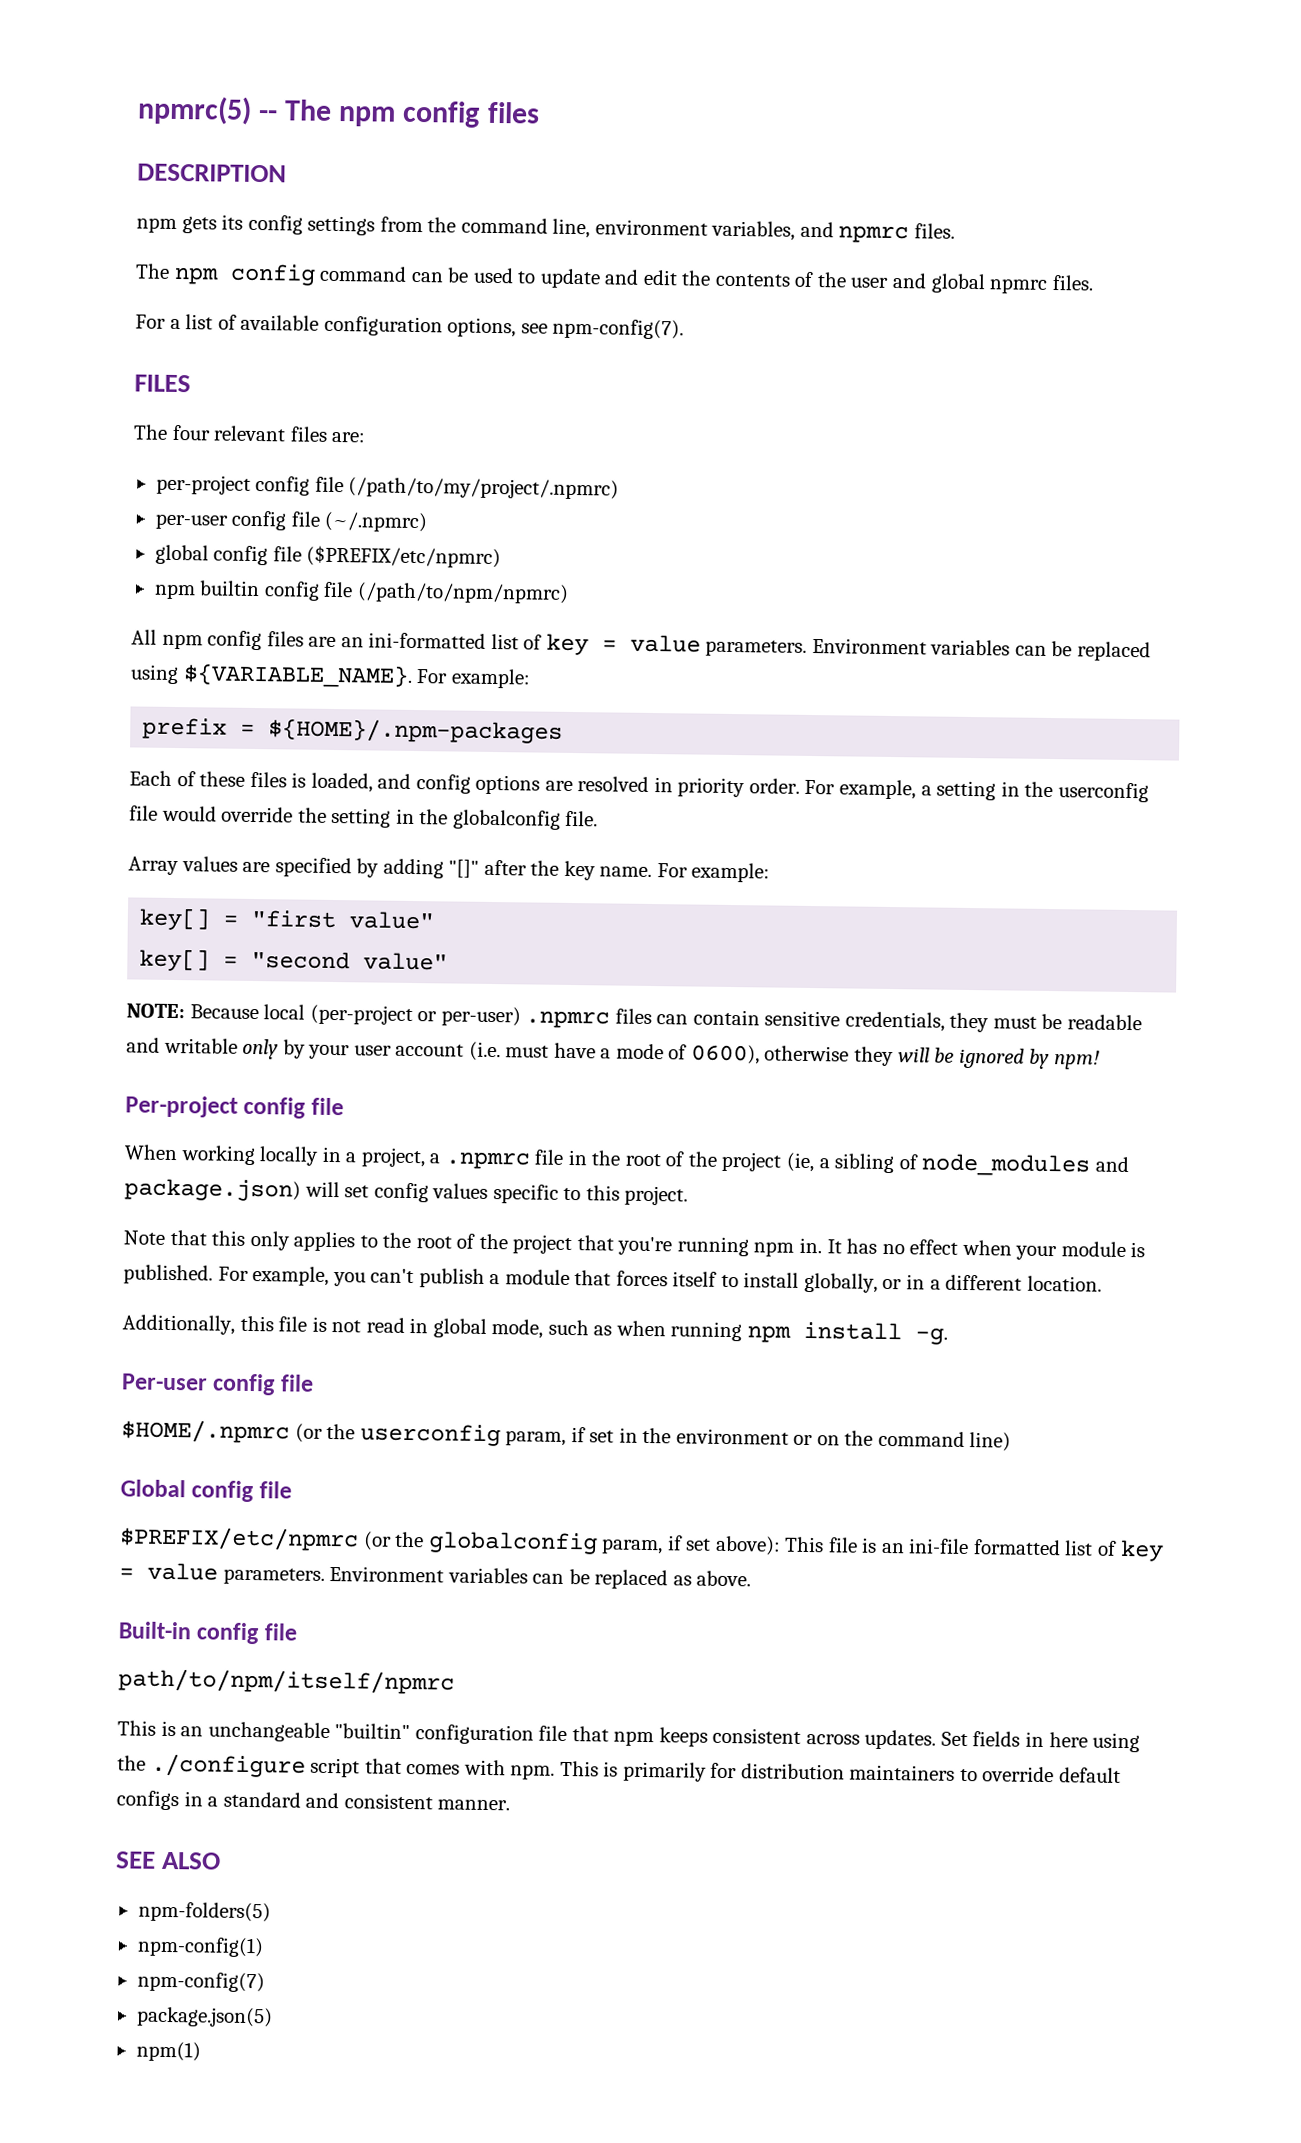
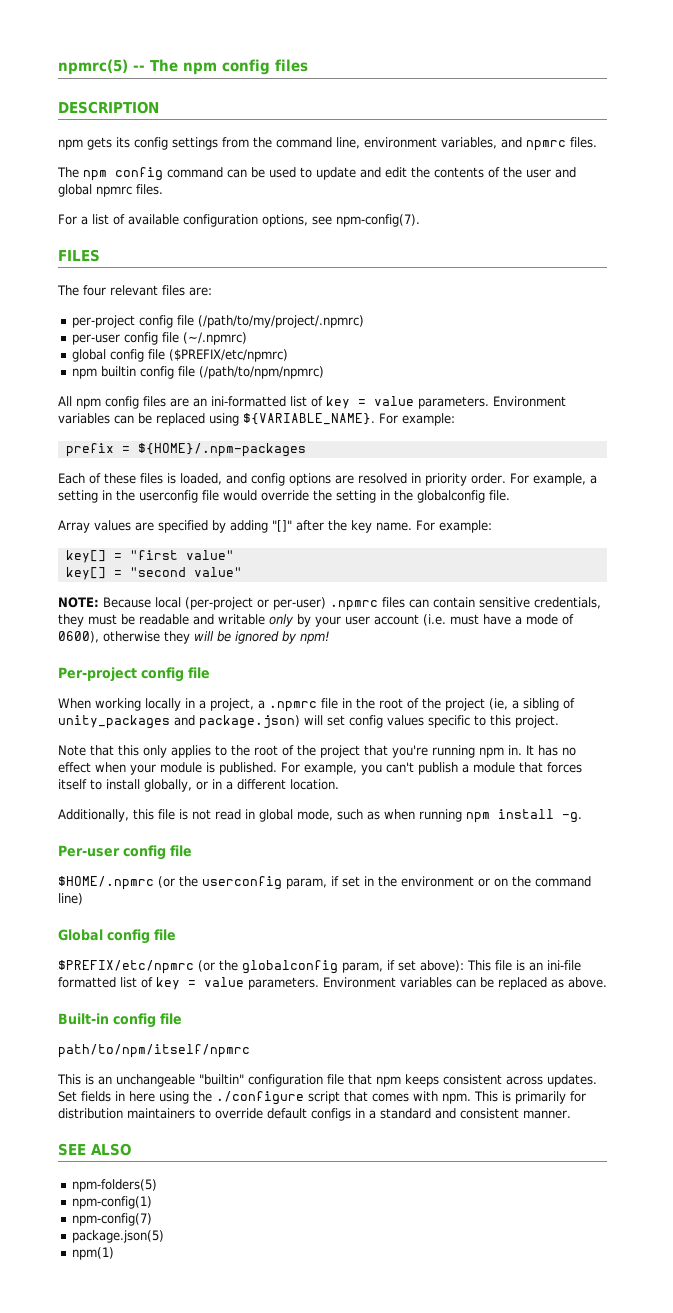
[921,1153,1091,1177] node_modules -> [58,715,170,729] unity_packages

